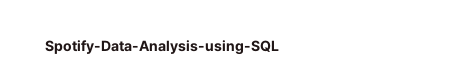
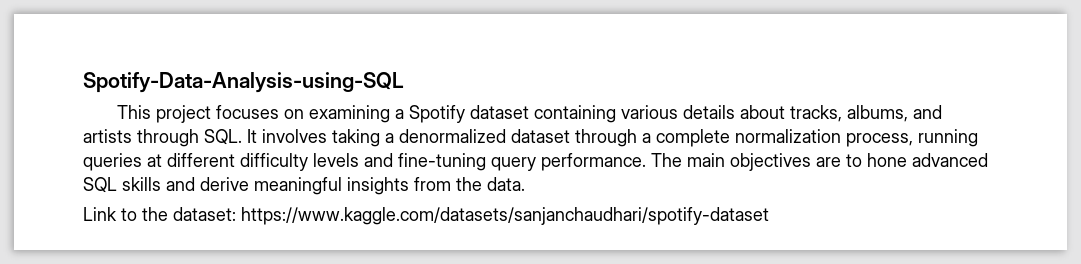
(279, 47) none -> [116,105,942,123] [83,129,978,147] [83,153,988,171] [83,177,525,195] [83,207,769,225] // This project focuses on examining a Spotify dataset containing various details about tracks, albums, and artists through SQL. It involves taking a denormalized dataset through a complete normalization process, running queries at different difficulty levels and fine-tuning query performance. The main objectives are to hone advanced SQL skills and derive meaningful insights from the data. // Link to the dataset: https://www.kaggle.com/datasets/sanjanchaudhari/spotify-dataset

